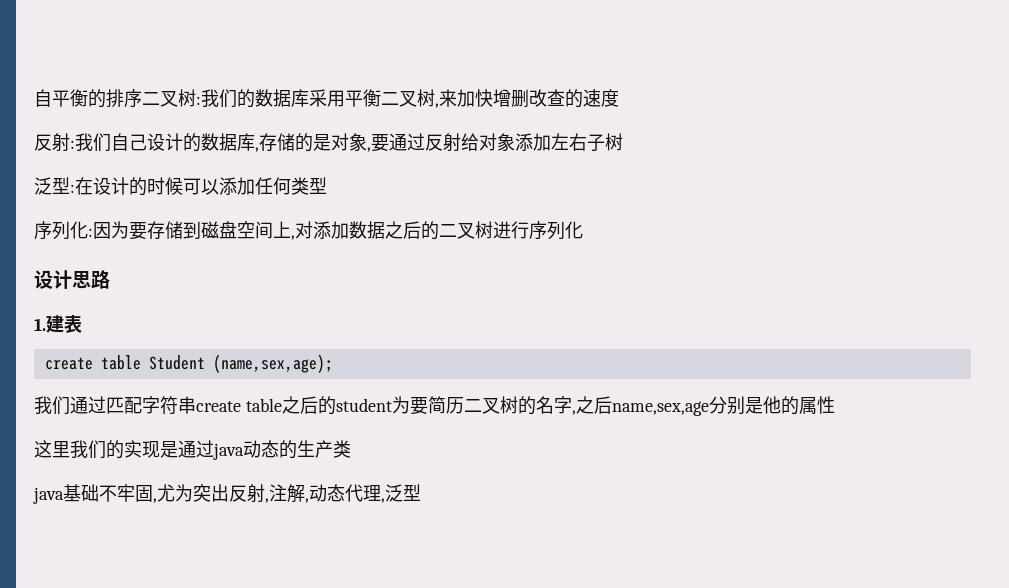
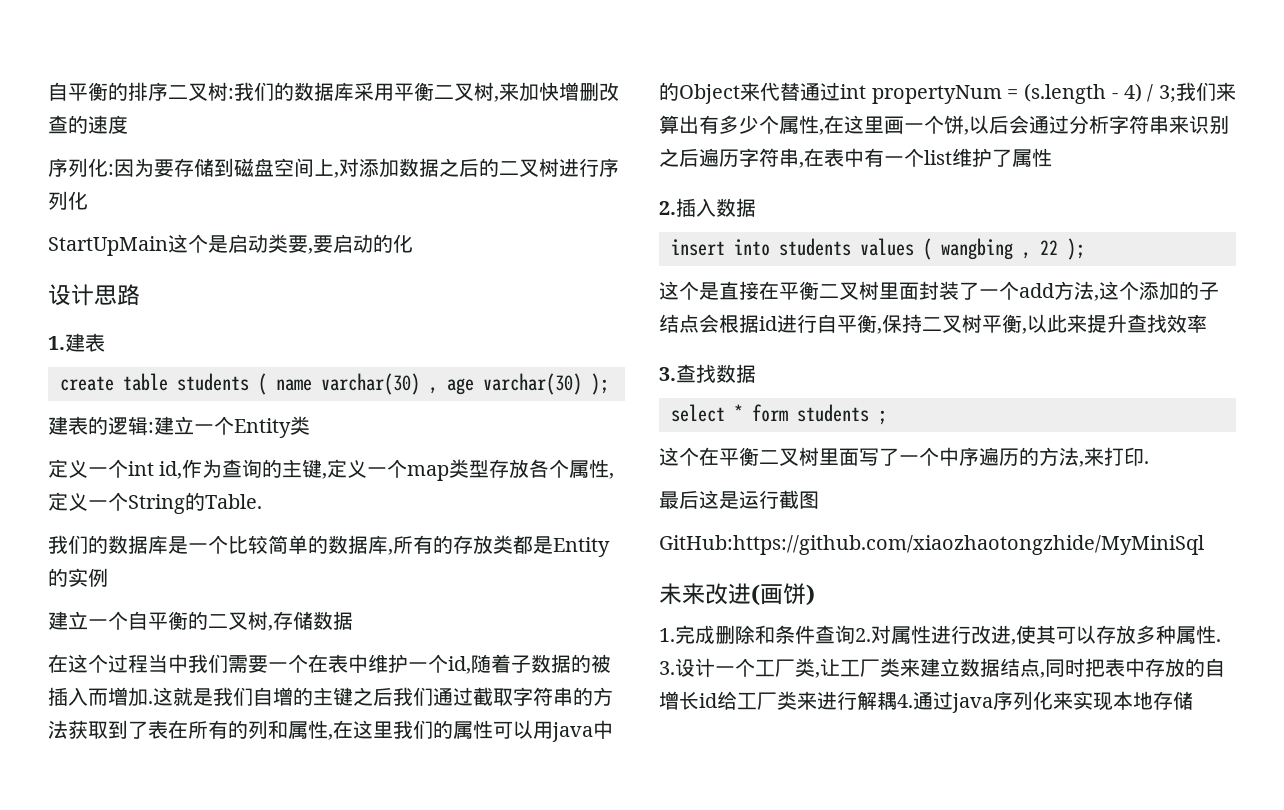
[34,133,623,152] [34,177,327,196] // 反射:我们自己设计的数据库,存储的是对象,要通过反射给对象添加左右子树 // 泛型:在设计的时候可以添加任何类型 -> (128, 124) none
(583, 230) none -> [48,234,413,256] // StartUpMain这个是启动类要,要启动的化
[148,354,333,373] [34,396,835,416] Student (name,sex,age); // 我们通过匹配字符串create table之后的student为要简历二叉树的名字,之后name,sex,age分别是他的属性 // -> [177,373,609,395] [48,416,310,438] [48,459,615,481] [48,492,262,514] [48,535,610,557] [48,568,108,587] [48,611,353,631] [48,654,611,674] [48,687,613,707] [48,720,353,740] students ( name varchar(30) , age varchar(30) ); // 建表的逻辑:建立一个Entity类 // 定义一个int id,作为查询的主键,定义一个map类型存放各个属性,定义一个String的Table. // 我们的数据库是一个比较简单的数据库,所有的存放类都是Entity的实例 // 建立一个自平衡的二叉树,存储数据 // 在这个过程当中我们需要一个在表中维护一个id,随着子数据的被插入而增加.这就是我们自增的主键之后我们通过截取字符串的方法获取到了表在所有的列和属性,在
[124,440,351,460] [33,484,421,504] 实现是通过java动态的生产类 // java基础不牢固,尤为突出反射,注解,动态代理,泛型 -> [453,720,613,742] [659,82,1236,104] [659,115,1229,135] [659,148,1052,168] [659,198,756,217] [671,238,1085,260] [659,281,1219,301] [659,314,1207,334] [659,364,756,383] [671,404,887,425] [659,447,1149,467] [659,490,819,509] [659,535,1204,555] [659,583,815,606] [659,625,1221,645] [659,658,1225,678] [659,691,1193,713] 属性可以用java中的Object来代替通过int propertyNum = (s.length - 4) / 3;我们来算出有多少个属性,在这里画一个饼,以后会通过分析字符串来识别之后遍历字符串,在表中有一个list维护了属性 // 2.插入数据 // insert into students values ( wangbing , 22 ); // 这个是直接在平衡二叉树里面封装了一个add方法,这个添加的子结点会根据id进行自平衡,保持二叉树平衡,以此来提升查找效率 // 3.查找数据 // select * form students ; // 这个在平衡二叉树里面写了一个中序遍历的方法,来打印. // 最后这是运行截图 // GitHub:https://github.com/xiaozhaotongzhide/MyMiniSql // 未来改进(画饼) // 1.完成删除和条件查询2.对属性进行改进,使其可以存放多种属性. 3.设计一个工厂类,让工厂类来建立数据结点,同时把表中存放的自增长id给工厂类来进行解耦4.通过java序列化来实现本地存储

